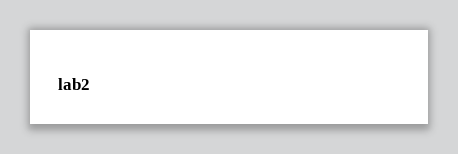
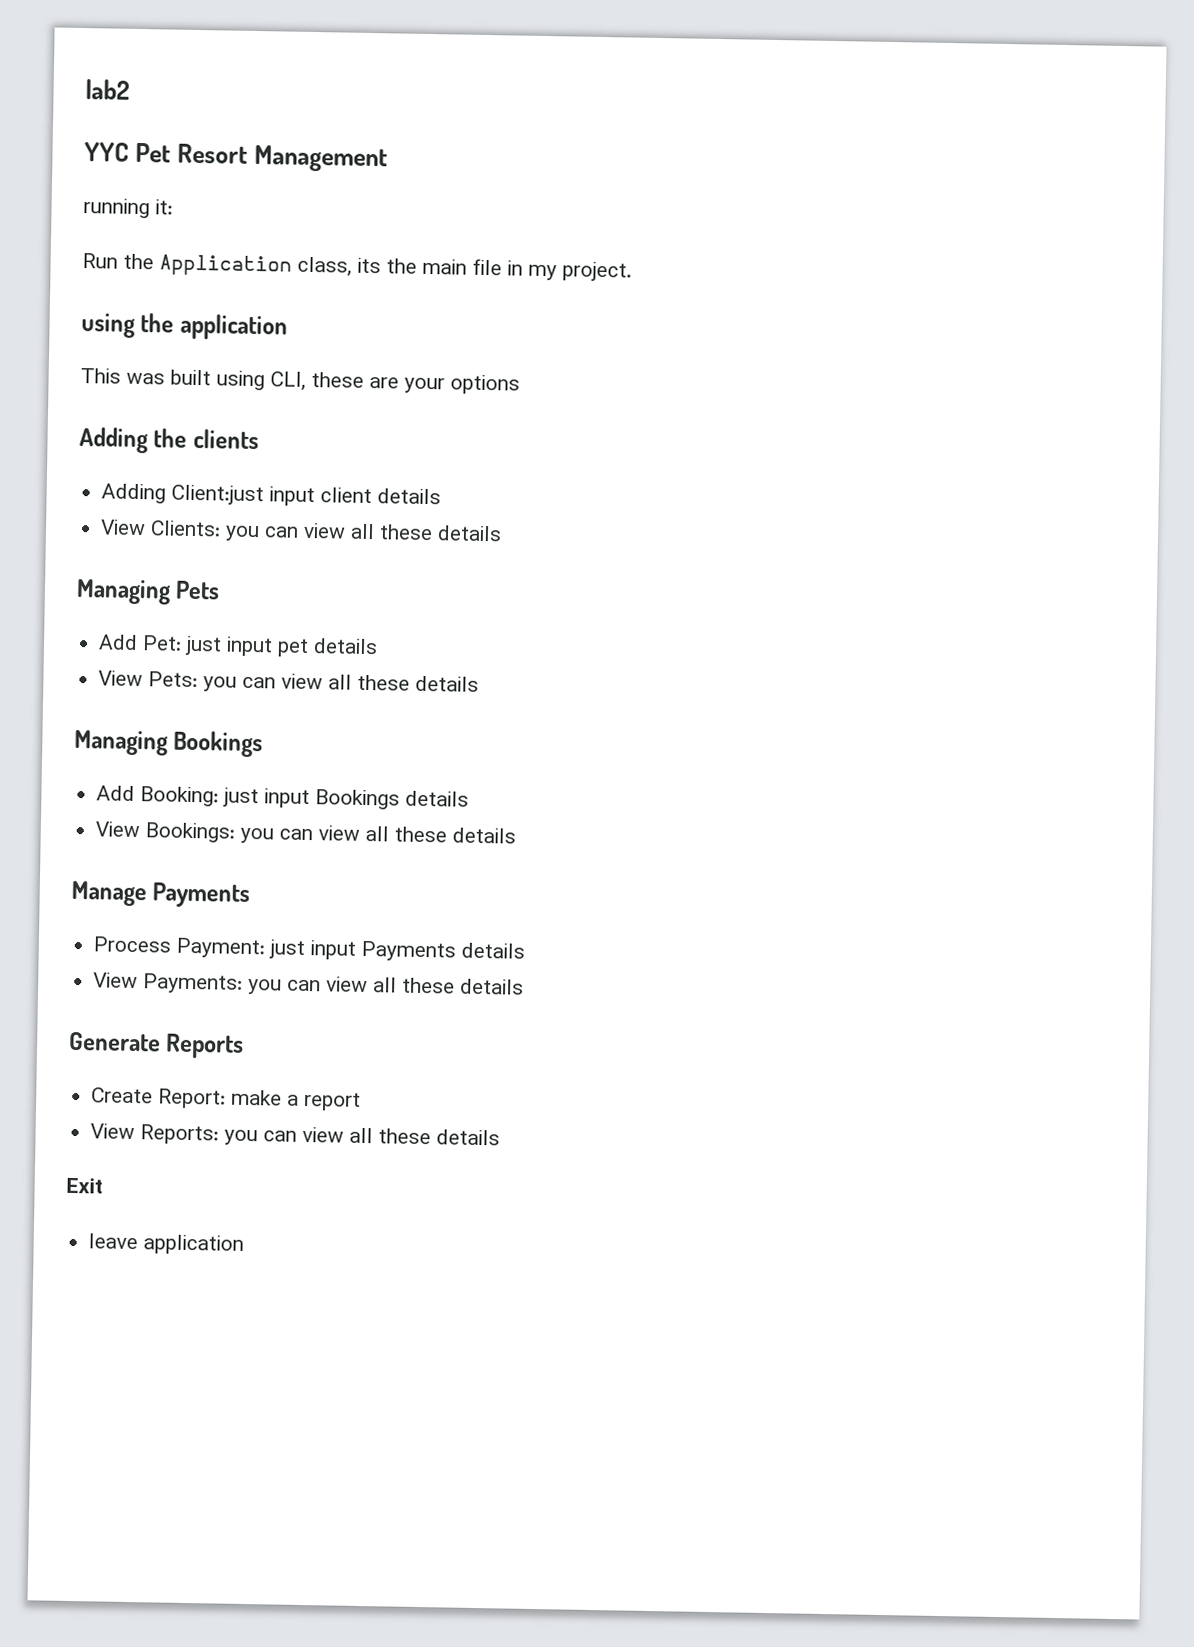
(90, 84) none -> [84,142,388,173] [83,198,173,219] [82,253,632,282] [81,313,288,341] [80,368,520,395] [79,427,259,454] [101,483,442,507] [100,519,503,542] [76,578,221,605] [98,634,379,657] [98,670,480,692] [74,729,264,758] [96,785,470,810] [95,821,517,844] [71,880,251,909] [93,936,526,962] [93,972,525,995] [69,1031,245,1059] [91,1087,362,1111] [90,1123,501,1146] [66,1177,103,1194] [88,1233,245,1255] // YYC Pet Resort Management // running it: // Run the Application class, its the main file in my project. // using the application // This was built using CLI, these are your options // Adding the clients // Adding Client:just input client details // View Clients: you can view all these details // Managing Pets // Add Pet: just input pet details // View Pets: you can view all these details // Managing Bookings // Add Booking: just input Bookings details // View Bookings: you can view all these details // Manage Payments // Process Payment: just input Payments details // View Payments: you can view all these details // Generate Reports // Create Report: make a report // View Reports: you can view all these details // Exit // leave application

